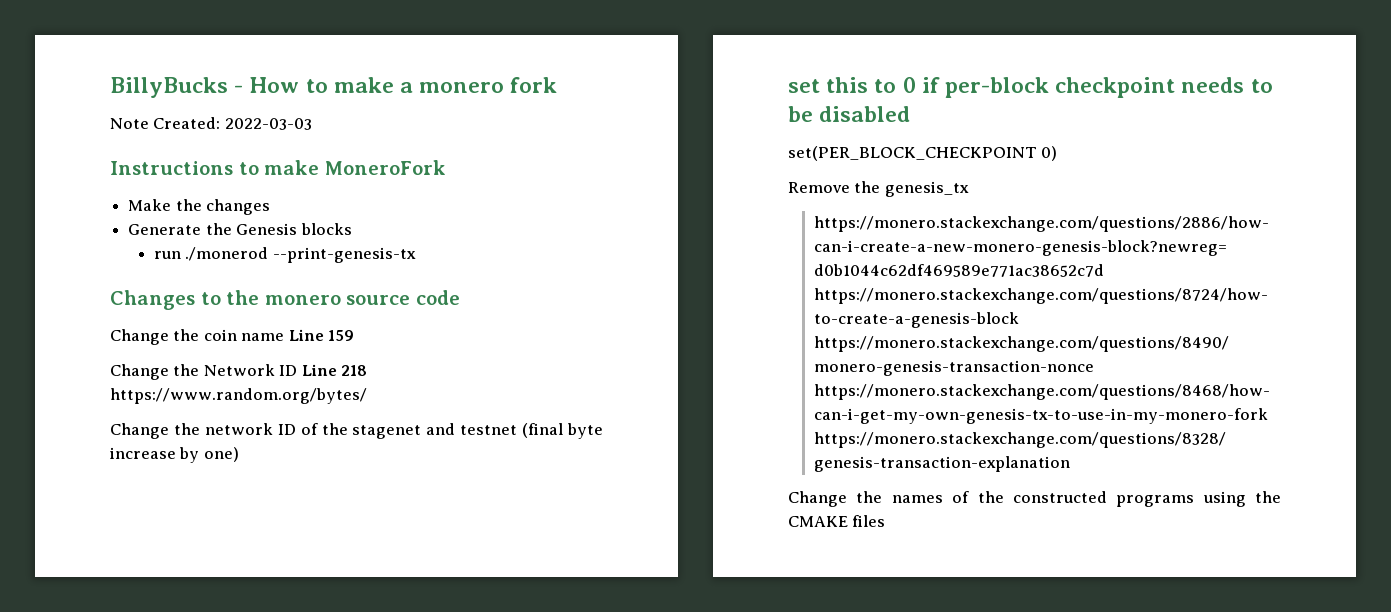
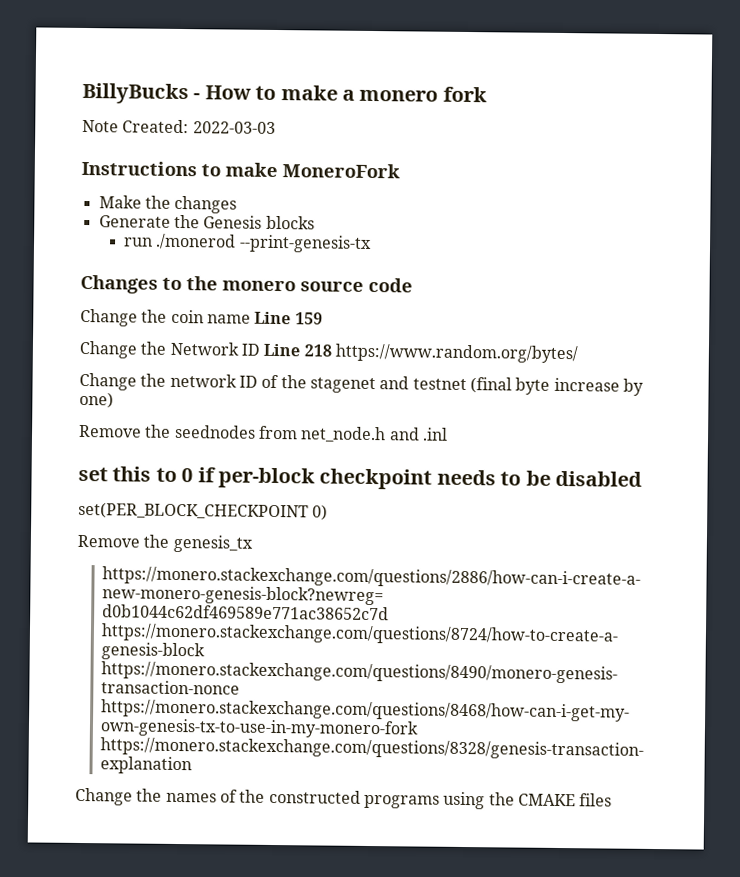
(239, 454) none -> [79,424,448,443] // Remove the seednodes from net_node.h and .inl

